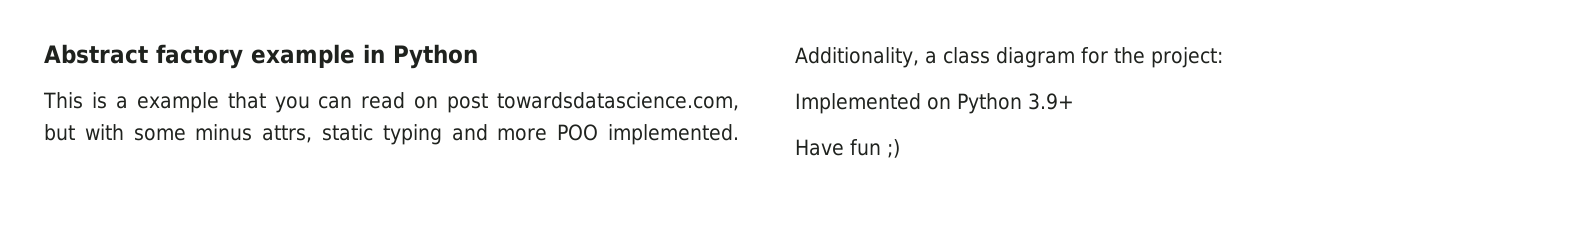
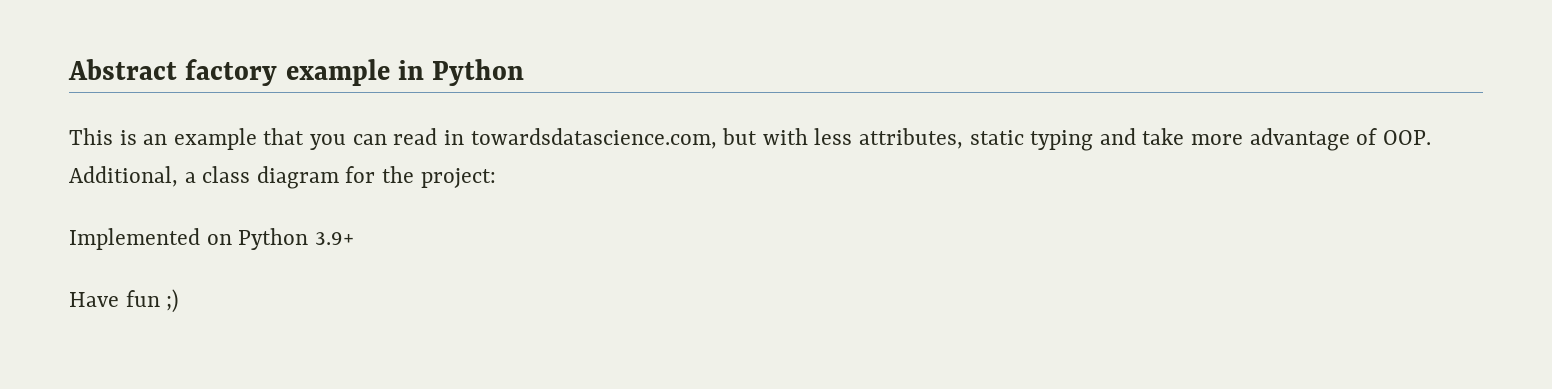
[115,96,128,109] a -> [143,134,168,145] an
[414,93,489,113] on post -> [443,130,464,145] in
[133,124,739,145] [795,47,919,68] some minus attrs, static typing and more POO implemented. Additionality, -> [814,128,1431,151] [69,166,178,187] less attributes, static typing and take more advantage of OOP. Additional,

